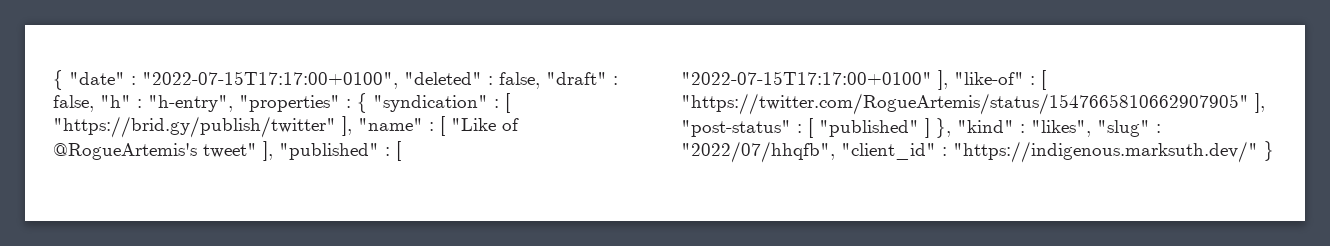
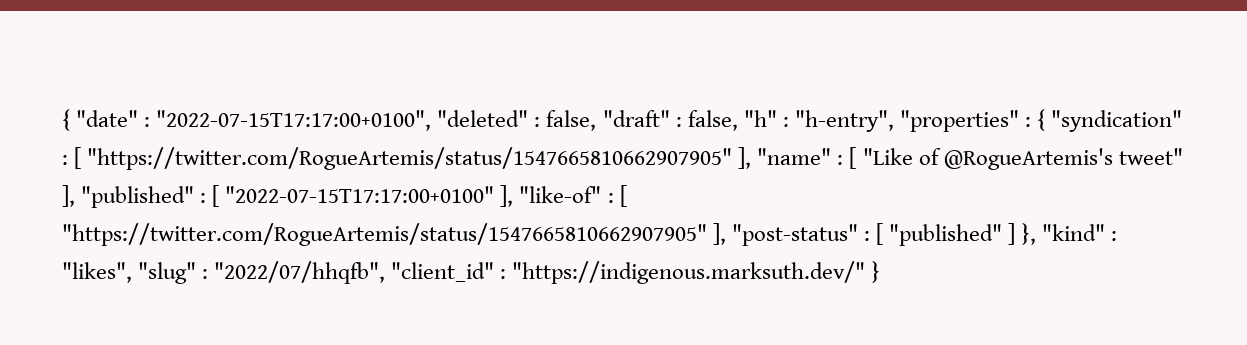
[53,116,336,138] "https://brid.gy/publish/twitter" -> [87,147,733,170] "https://twitter.com/RogueArtemis/status/1547665810662907905"

